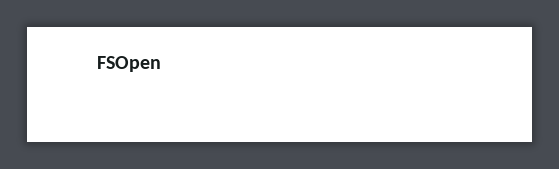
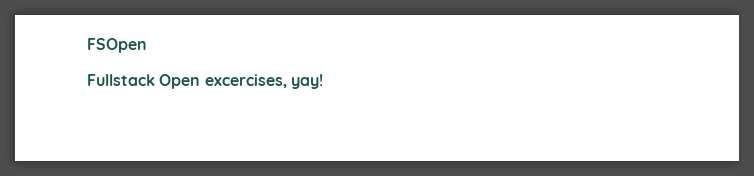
(161, 64) none -> [87,74,323,89] // Fullstack Open excercises, yay!

